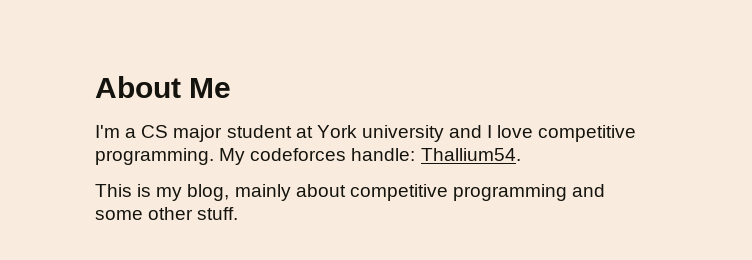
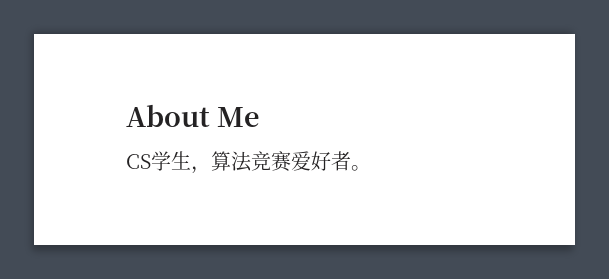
[95,125,637,142] [95,148,521,165] [95,184,606,201] [95,207,239,220] I'm a CS major student at York university and I love competitive programming. My codeforces handle: Thallium54. // This is my blog, mainly about competitive programming and some other stuff. -> [126,151,371,174] CS学生，算法竞赛爱好者。

